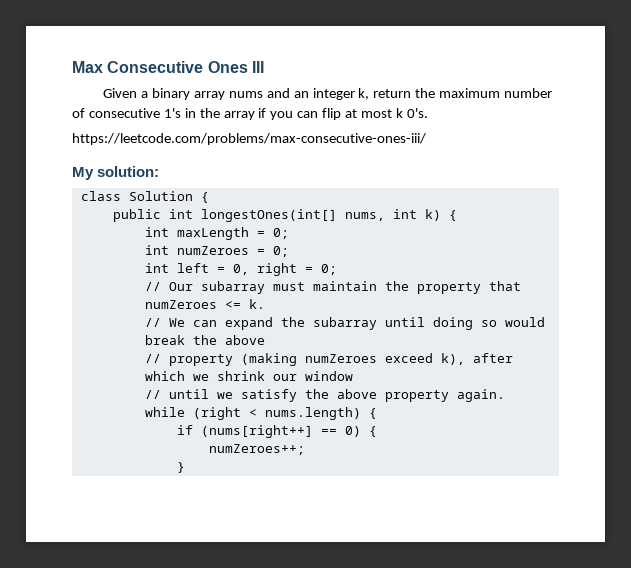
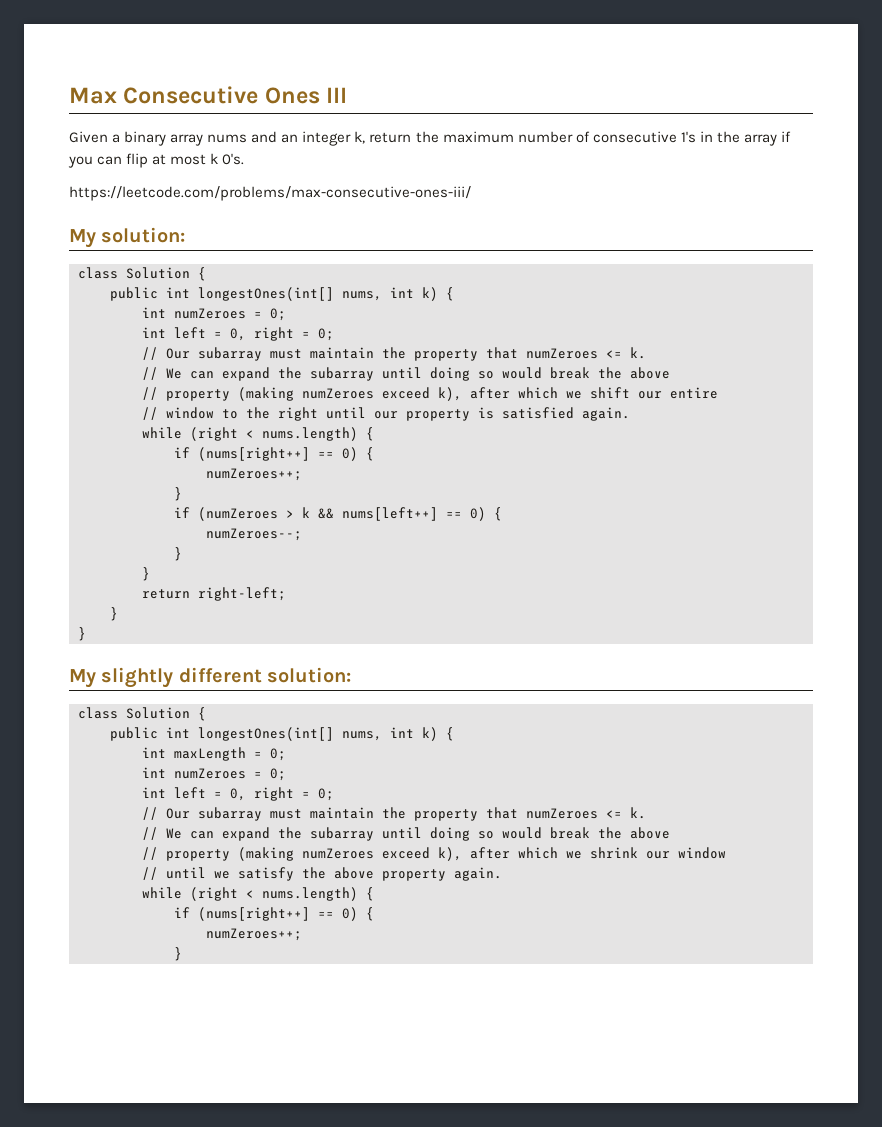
(457, 215) none -> [142,307,286,321] [142,327,334,341] [142,347,646,361] [142,367,670,381] [142,387,718,401] [142,407,630,421] [142,427,374,441] [174,447,374,461] [206,468,302,481] [174,487,182,501] [174,507,502,521] [206,528,302,541] [174,547,182,561] [142,567,150,581] [142,587,286,601] [110,607,118,621] [78,627,86,641] [69,667,352,688] [78,707,206,721] [110,727,454,741] // int numZeroes = 0; // int left = 0, right = 0; // // Our subarray must maintain the property that numZeroes <= k. // // We can expand the subarray until doing so would break the above // // property (making numZeroes exceed k), after which we shift our entire // // window to the right until our property is satisfied again. // while (right < nums.length) { // if (nums[right++] == 0) { // numZeroes++; // } // if (numZeroes > k && nums[left++] == 0) { // numZeroes--; // } // } // return right-left; // } // } // My slightly different solution: // class Solution { // public int longestOnes(int[] nums, int k) {

